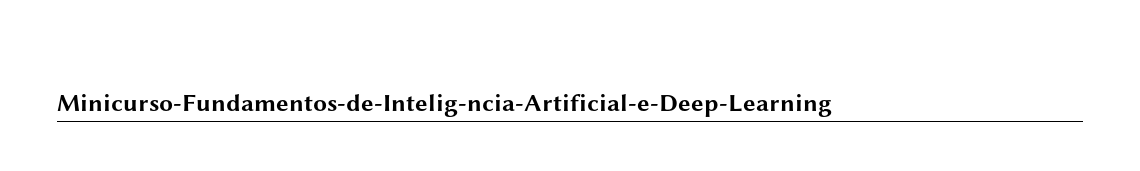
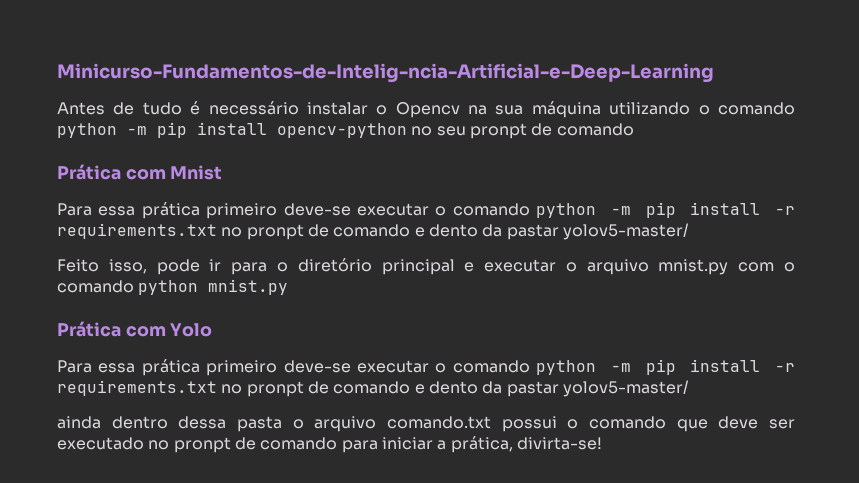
(832, 105) none -> [57,101,795,118] [57,122,634,139] [57,164,223,180] [57,202,796,219] [57,223,689,240] [57,258,796,275] [57,279,289,295] [57,321,213,337] [57,359,796,376] [57,380,689,397] [57,416,795,432] [57,436,602,453] // Antes de tudo é necessário instalar o Opencv na sua máquina utilizando o comando python -m pip install opencv-python no seu pronpt de comando // Prática com Mnist // Para essa prática primeiro deve-se executar o comando python -m pip install -r requirements.txt no pronpt de comando e dento da pastar yolov5-master/ // Feito isso, pode ir para o diretório principal e executar o arquivo mnist.py com o comando python mnist.py // Prática com Yolo // Para essa prática primeiro deve-se executar o comando python -m pip install -r requirements.txt no pronpt de comando e dento da pastar yolov5-master/ // ainda dentro dessa pasta o arquivo comando.txt possui o comando que deve ser executado no pronpt de comando para iniciar a prática, divirta-se!

